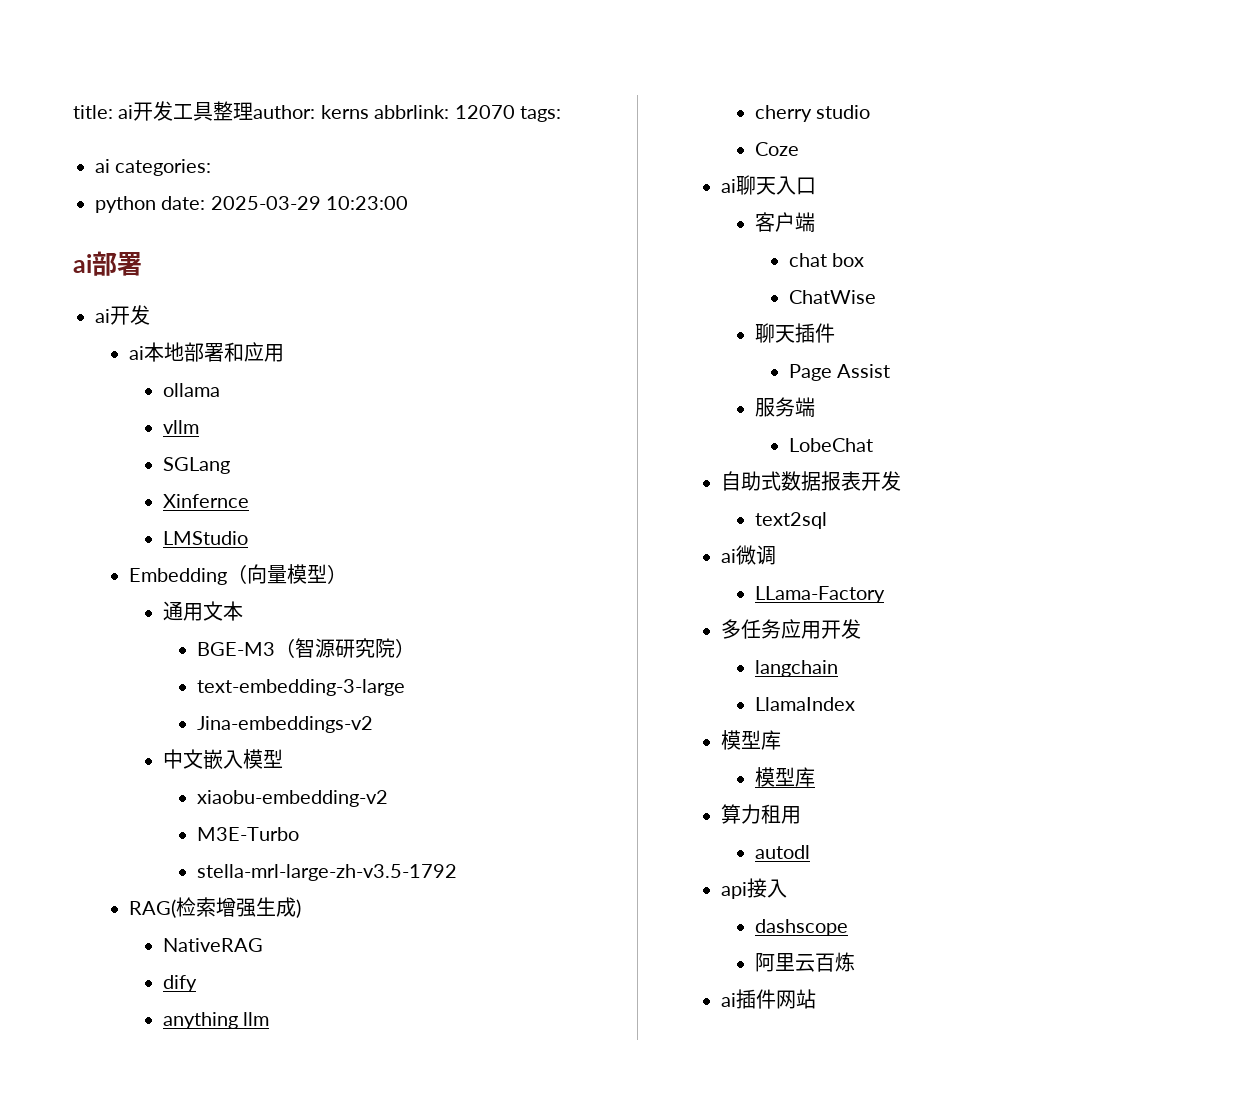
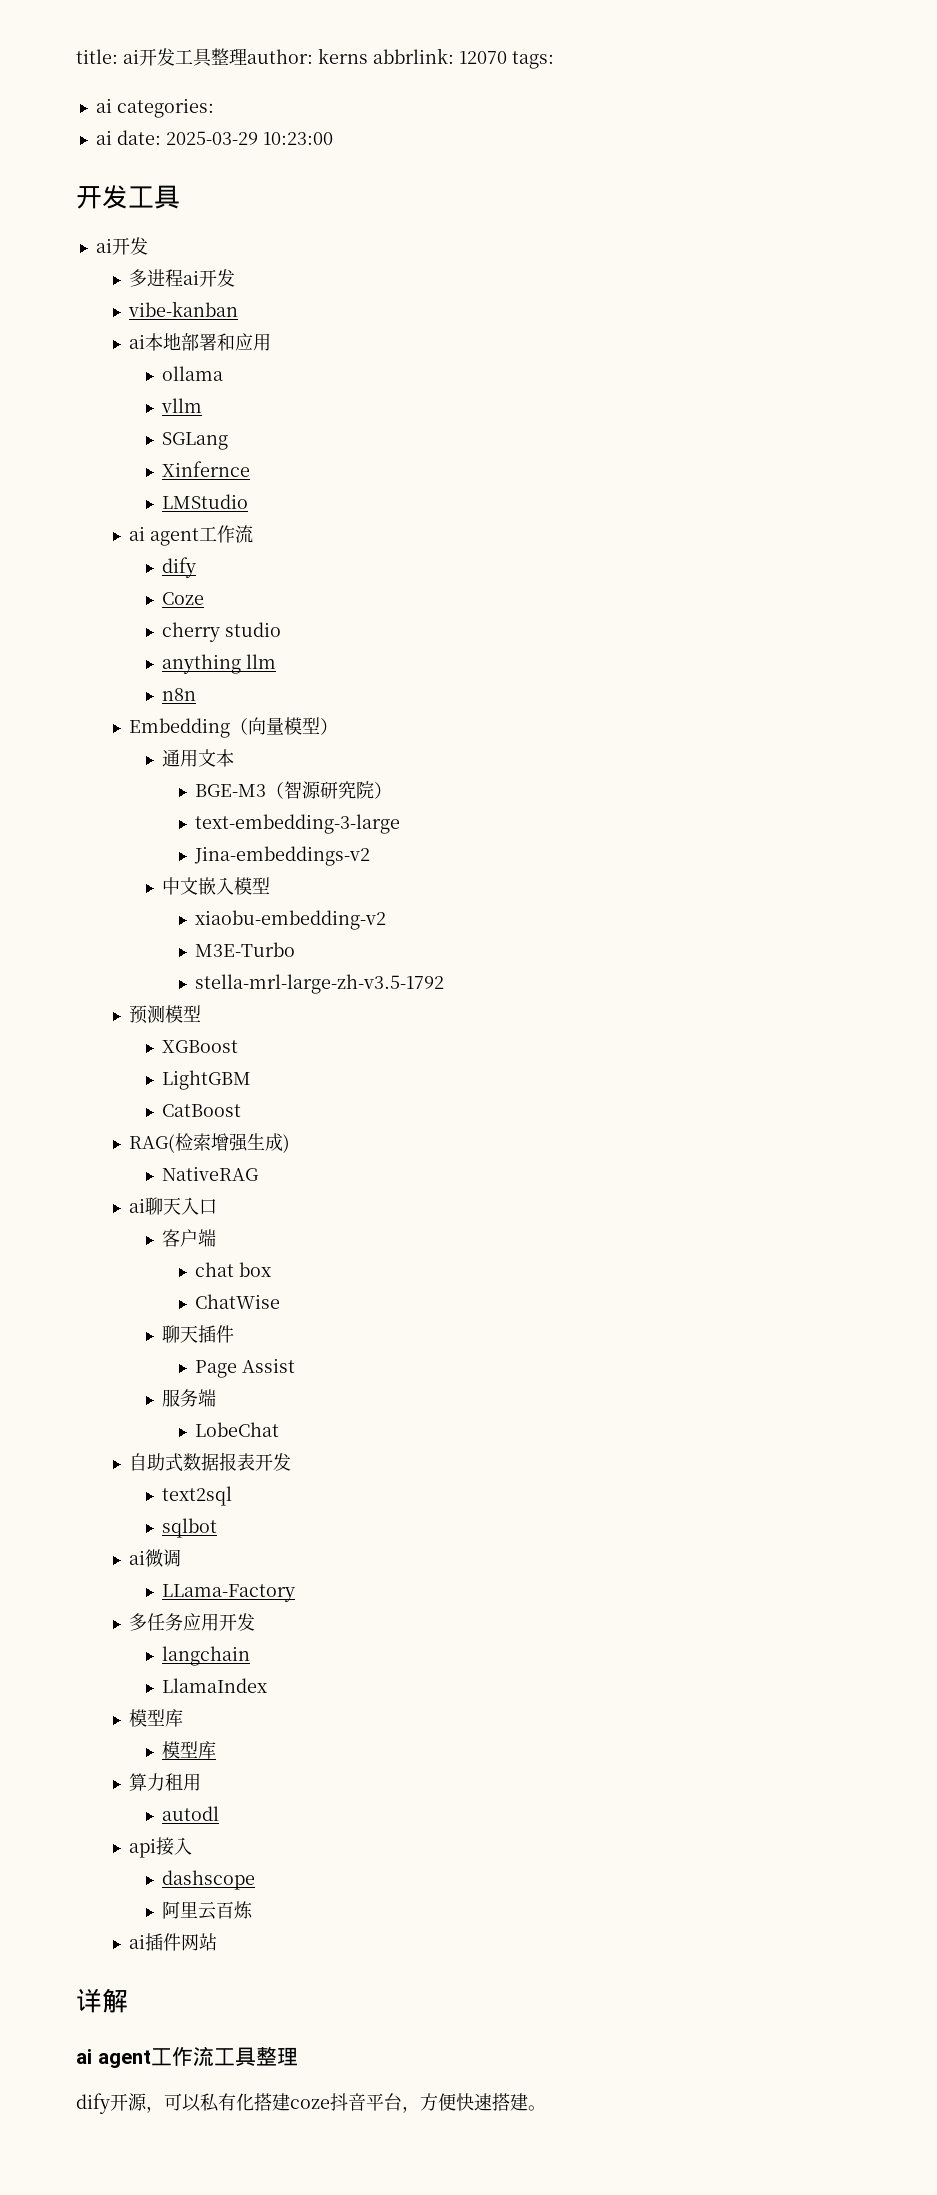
[95,196,156,213] python -> [95,130,112,145] ai
[73,251,142,276] [95,305,150,325] ai部署 // ai开发 -> [76,185,180,209] [95,237,148,255] [128,269,235,287] [127,301,238,317] 开发工具 // ai开发 // 多进程ai开发 // vibe-kanban
(248, 538) none -> [128,525,253,546] [161,557,196,578] [161,592,204,605] [161,622,281,642] [161,654,276,674] [161,688,196,701] // ai agent工作流 // dify // Coze // cherry studio // anything llm // n8n
(457, 872) none -> [128,1005,201,1024] [161,1040,238,1053] [161,1070,251,1090] [161,1104,241,1117] // 预测模型 // XGBoost // LightGBM // CatBoost
[162,975,197,992] [162,1012,270,1029] [754,105,871,122] [754,142,799,156] // dify // anything llm // cherry studio // Coze -> (259, 1173) none
(827, 520) none -> [161,1518,217,1538] // sqlbot
(816, 999) none -> [76,1988,128,2013] [76,2046,298,2068] [76,2093,546,2114] // 详解 // ai agent工作流工具整理 // dify开源，可以私有化搭建coze抖音平台，方便快速搭建。

